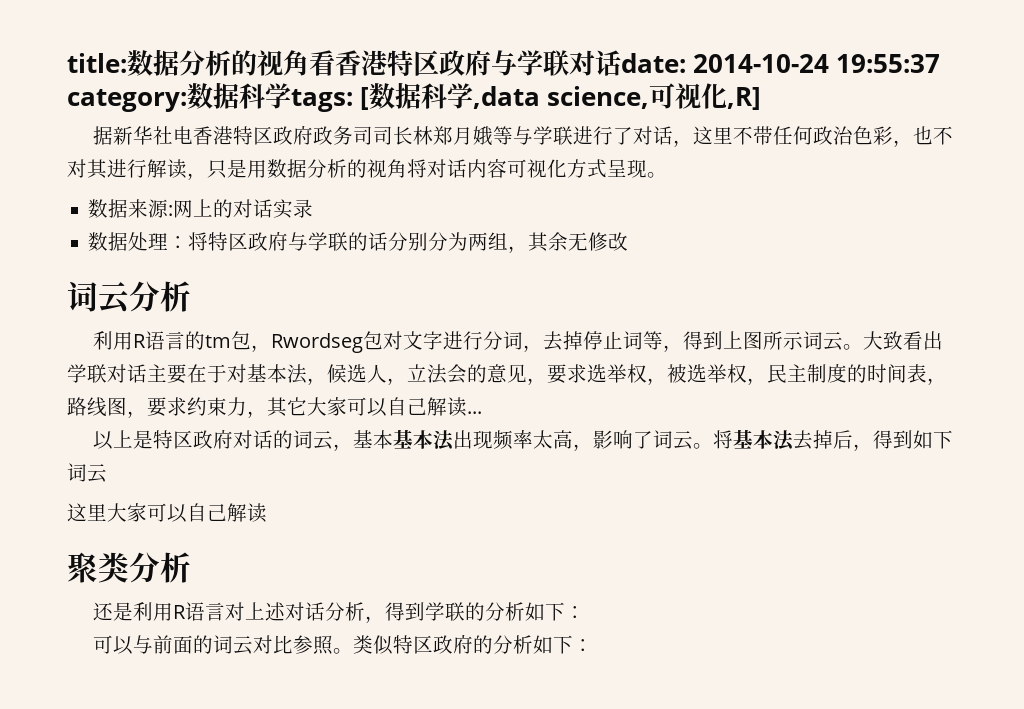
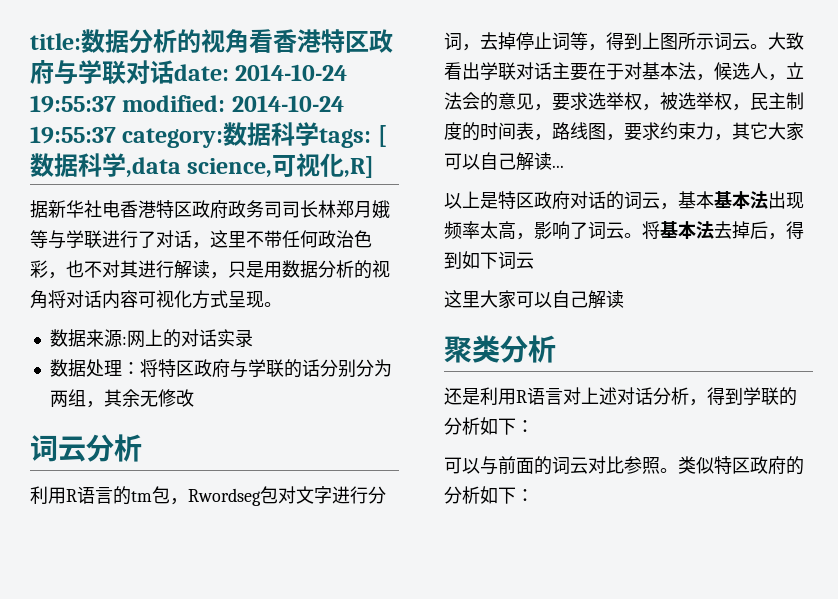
(941, 63) none -> [122,95,344,112] [30,126,116,144] modified: 2014-10-24 19:55:37

